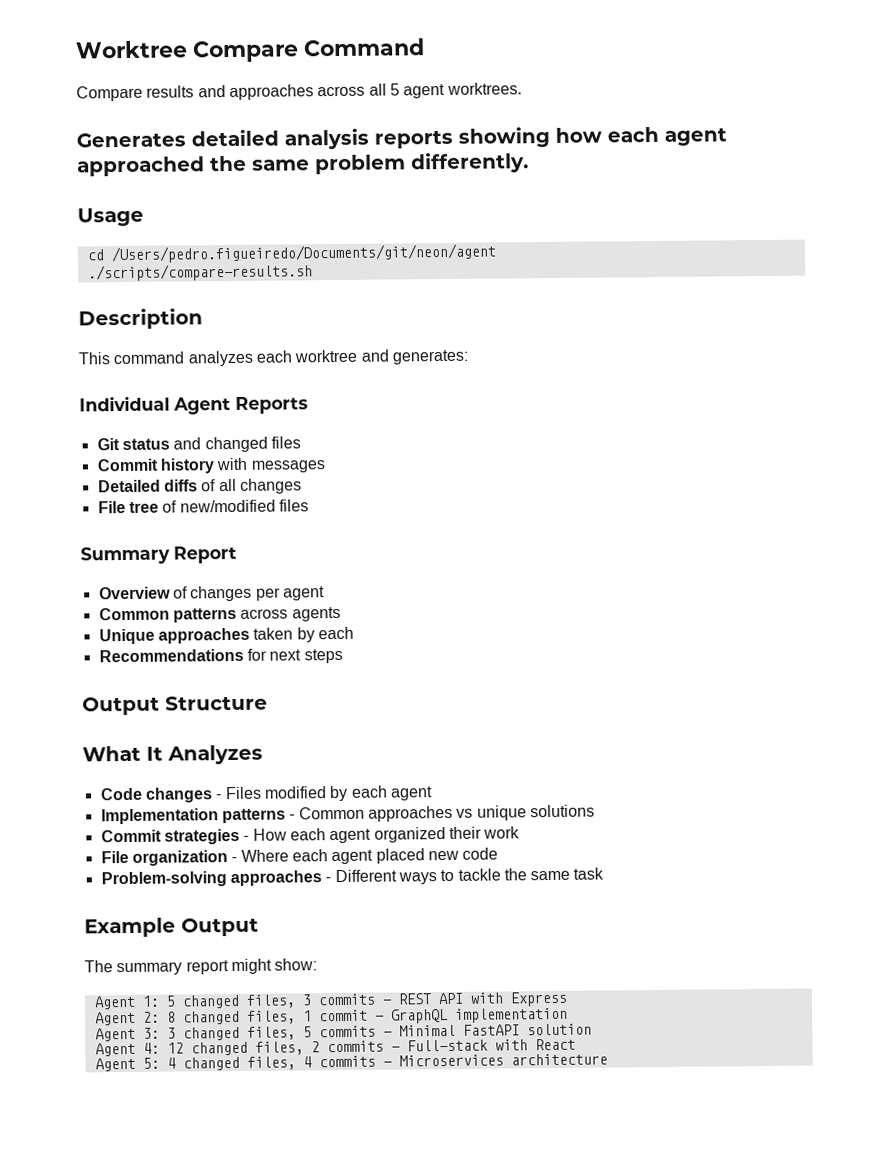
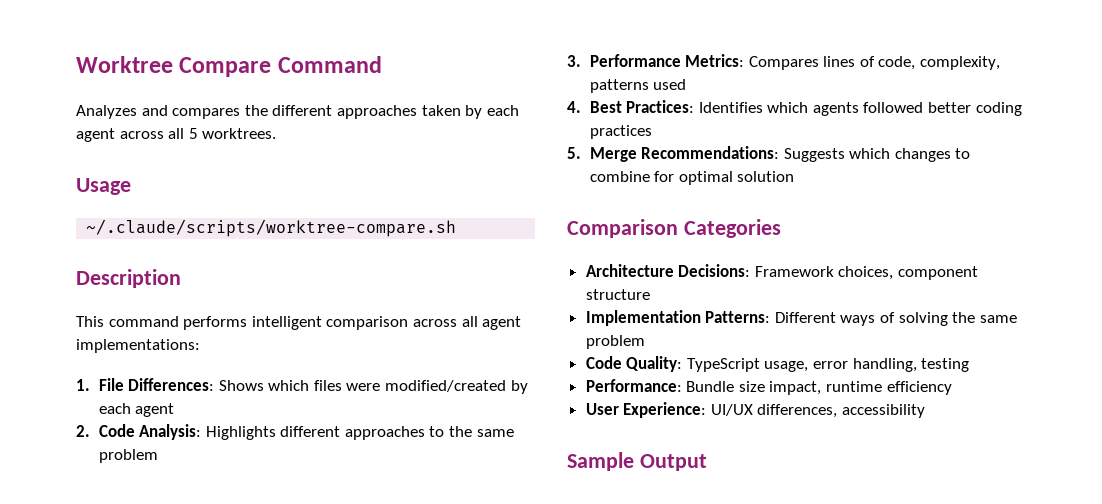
[76,84,314,102] Compare results and approaches -> [76,105,519,119] [76,128,115,142] Analyzes and compares the different approaches taken by each agent
[403,83,446,99] agent -> (198, 133) none
[76,126,727,150] [77,152,529,177] [77,207,144,227] [86,243,497,264] [87,263,313,282] [78,308,203,330] [78,349,468,367] [79,395,308,415] [96,436,301,453] [96,457,326,474] [97,478,302,494] [97,499,309,514] [80,545,237,565] [98,585,325,602] [98,606,341,623] [98,626,354,645] [98,648,343,664] [82,695,268,716] [82,744,263,765] [99,785,433,803] [100,804,595,825] [100,826,521,845] [100,847,499,866] [100,867,605,888] [84,917,259,938] [84,958,318,976] [93,991,568,1010] [94,1007,568,1026] [94,1023,592,1042] [94,1038,576,1057] [94,1053,608,1072] Generates detailed analysis reports showing how each agent approached the same problem differently. // Usage // cd /Users/pedro.figueiredo/Documents/git/neon/agent // ./scripts/compare-results.sh // Description // This command analyzes each worktree and generates: // Individual Agent Reports // Git status and changed files // Commit history with messages // Detailed diffs of all changes // File tree of new/modified files // Summary Report // Overview of changes per agent // Common patterns across agents // Unique approaches taken by each // Recommendations for next steps // Output Structure // What It Analyzes // Code changes - Files modified by each agent // Implementation patterns - Common approaches vs unique solutions // Commit strategies - How each agent organized their work // File organization - Where each agent placed new code // Problem-solving approaches - Different ways to tackle the same task // Example Output // The summary report might show: // Agent 1: 5 changed files, 3 commits - REST API with Express // Agent 2: 8 changed files, 1 commit - GraphQL implementation // Agent 3: 3 changed files, 5 commits - Minimal FastAPI solution // Agent 4: 12 changed files, 2 commits - Full-stack with React // Agent 5: 4 changed files, 4 commits - Microservices architecture -> [76,178,131,195] [86,219,457,237] [76,269,181,288] [76,316,522,330] [76,339,200,353] [76,378,528,394] [98,403,175,417] [76,424,514,440] [98,449,158,463] [567,54,1001,70] [589,79,687,93] [567,100,1022,116] [589,125,652,139] [567,146,971,162] [589,171,795,185] [567,219,781,238] [585,264,979,280] [585,289,650,300] [585,310,1017,326] [585,335,645,349] [585,356,970,372] [585,379,952,395] [585,402,926,418] [567,452,707,471] Usage // ~/.claude/scripts/worktree-compare.sh // Description // This command performs intelligent comparison across all agent implementations: // 1. File Differences: Shows which files were modified/created by each agent // 2. Code Analysis: Highlights different approaches to the same problem // 3. Performance Metrics: Compares lines of code, complexity, patterns used // 4. Best Practices: Identifies which agents followed better coding practices // 5. Merge Recommendations: Suggests which changes to combine for optimal solution // Comparison Categories // Architecture Decisions: Framework choices, component structure // Implementation Patterns: Different ways of solving the same problem // Code Quality: TypeScript usage, error handling, testing // Performance: Bundle size impact, runtime efficiency // User Experience: UI/UX differences, accessibility // Sample Output

